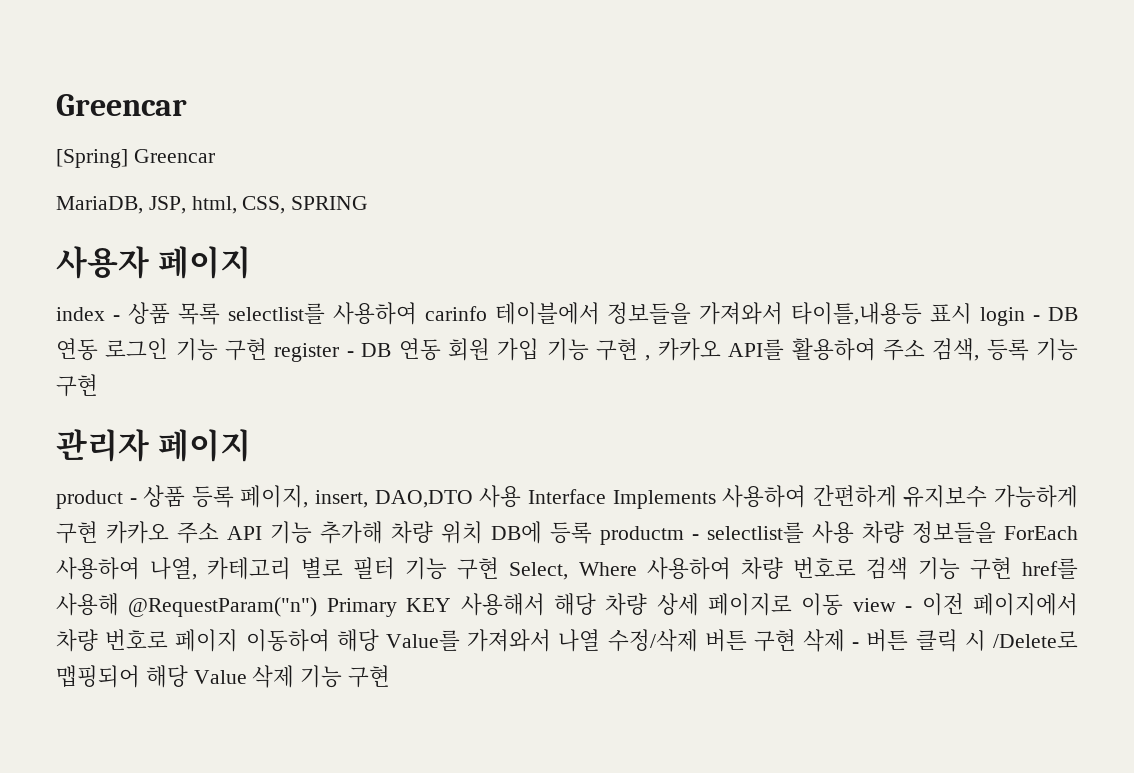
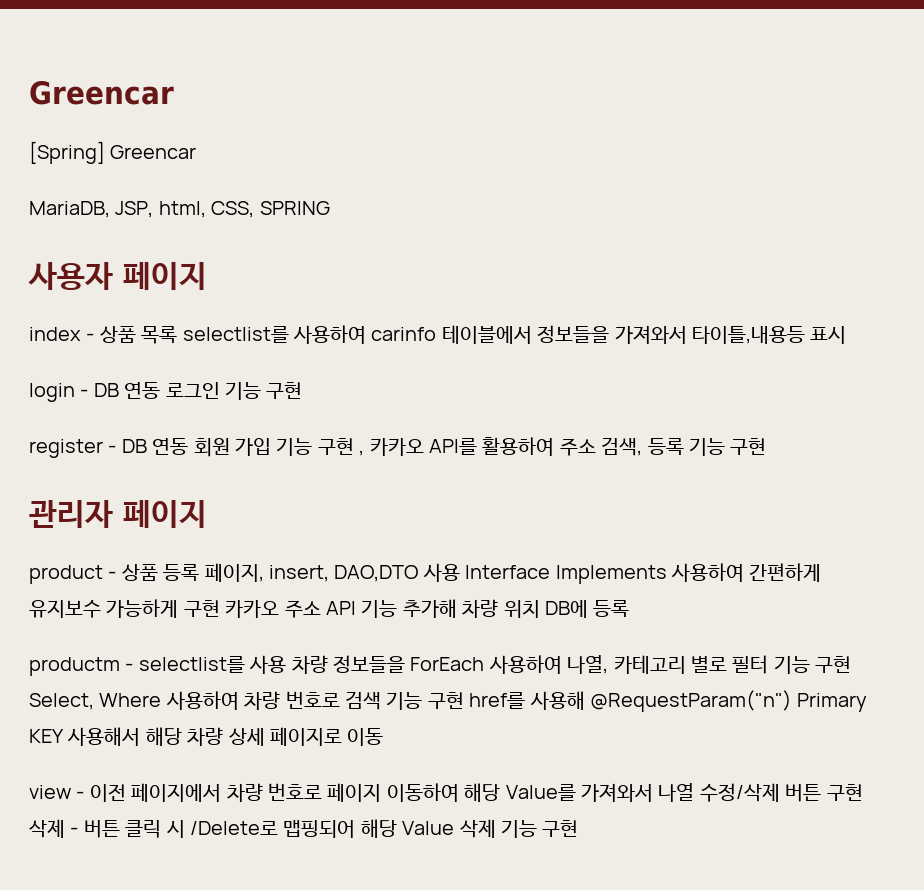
(973, 313) none -> (847, 335) //
(268, 349) none -> (303, 390) //
(592, 533) none -> (630, 609) //
(844, 604) none -> (384, 737) //

